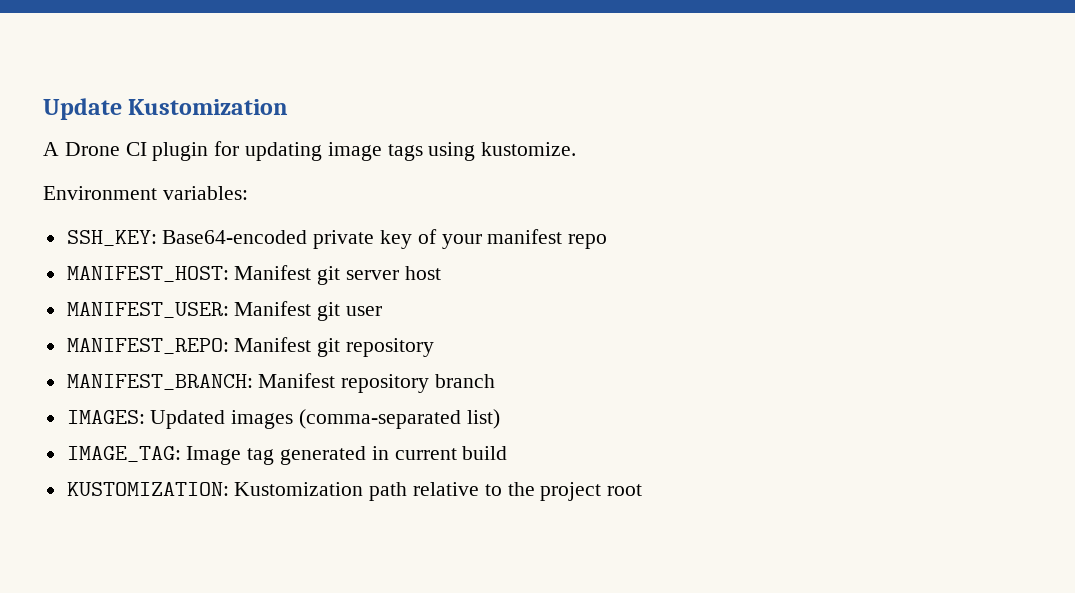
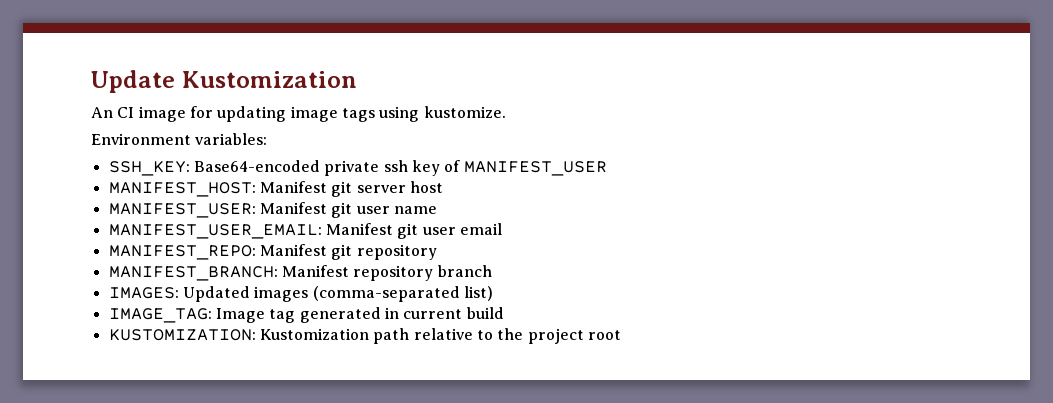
[43,142,209,161] A Drone CI plugin -> [91,106,186,122] An CI image
(375, 239) none -> [383,160,408,172] ssh
[441,229,608,249] your manifest repo -> [463,161,607,176] MANIFEST_USER
(383, 311) none -> [393,206,437,214] [108,223,502,239] name // MANIFEST_USER_EMAIL: Manifest git user email

